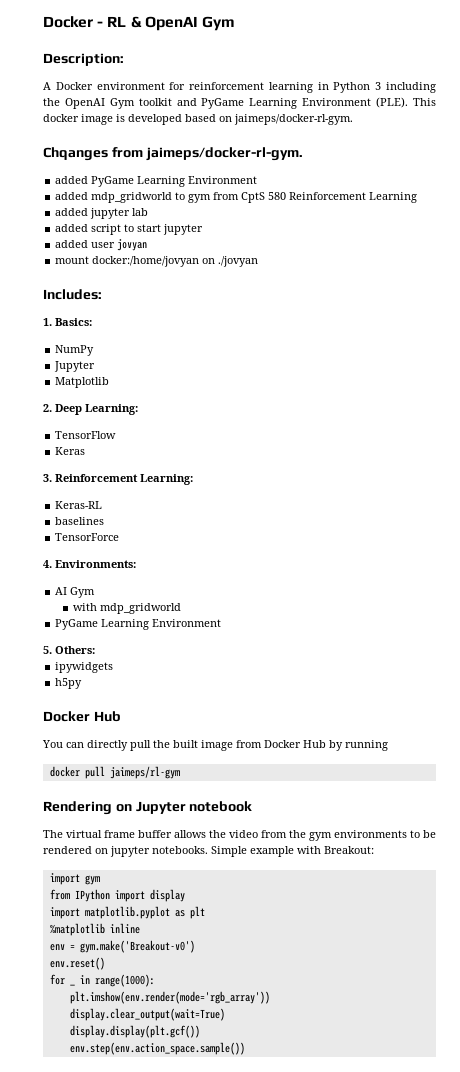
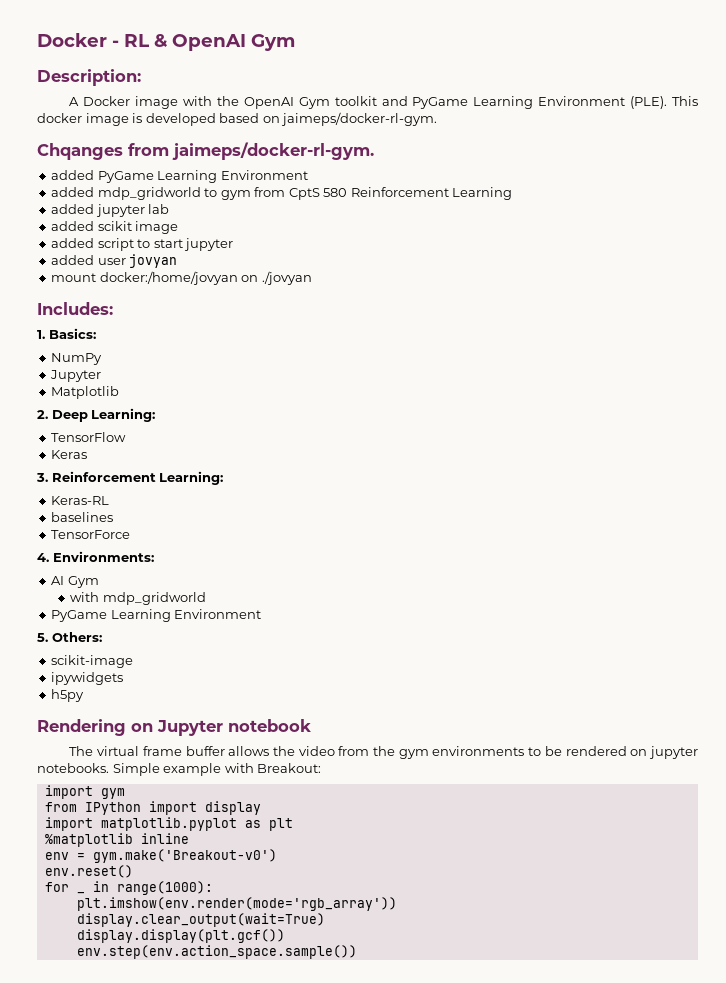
[96,82,436,93] environment for reinforcement learning in Python 3 including -> [135,96,213,109] image with
(149, 212) none -> [51,221,179,234] // added scikit image
(95, 650) none -> [51,655,134,668] // scikit-image
[43,711,121,722] [42,740,388,751] [49,766,180,779] // Docker Hub // You can directly pull the built image from Docker Hub by running // docker pull jaimeps/rl-gym -> (85, 695) none

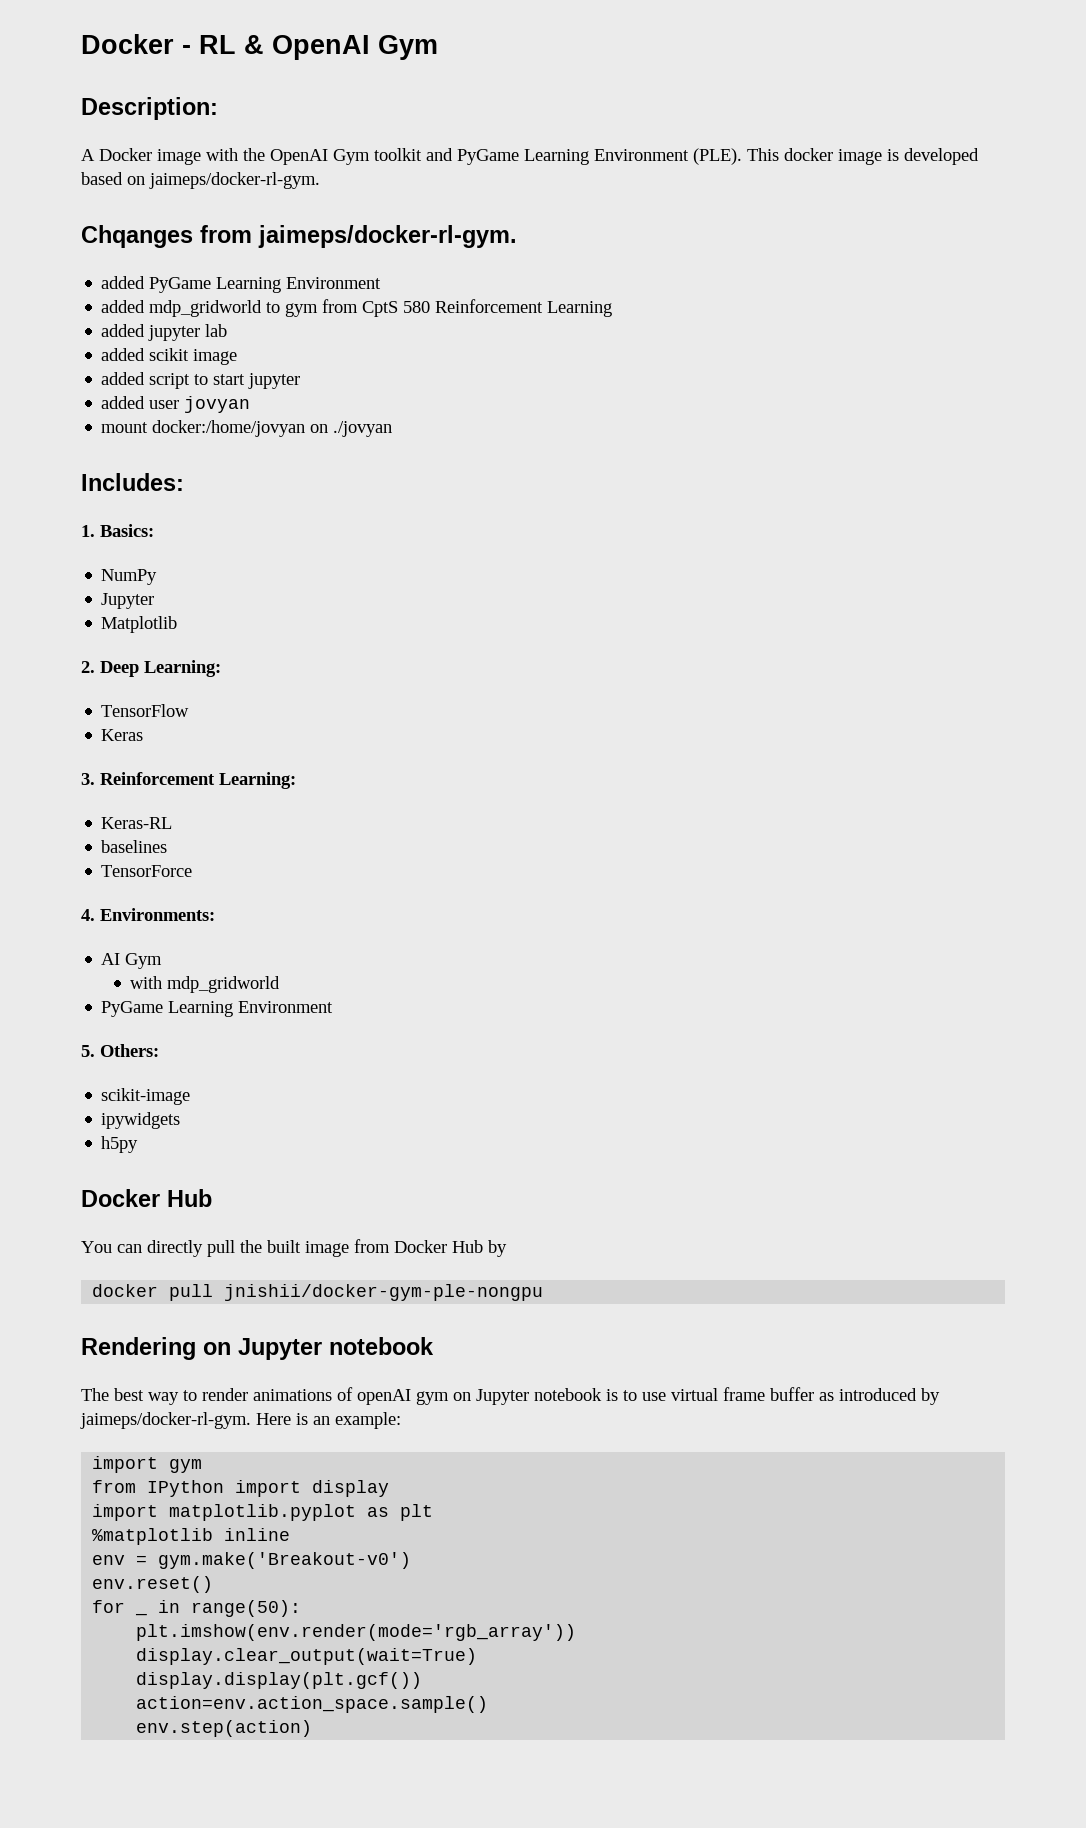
(85, 695) none -> [81,1189,212,1207] [81,1239,507,1257] [92,1284,544,1301] // Docker Hub // You can directly pull the built image from Docker Hub by // docker pull jnishii/docker-gym-ple-nongpu
[97,746,699,759] [37,763,322,776] virtual frame buffer allows the video from the gym environments to be rendered on jupyter notebooks. Simple example with Breakout: -> [114,1387,940,1405] [80,1412,401,1429] best way to render animations of openAI gym on Jupyter notebook is to use virtual frame buffer as introduced by jaimeps/docker-rl-gym. Here is an example:
[116,881,213,895] range(1000): -> [191,1600,302,1617] range(50):
[76,945,357,959] env.step(env.action_space.sample()) -> [136,1696,489,1713] [136,1720,313,1737] action=env.action_space.sample() // env.step(action)

